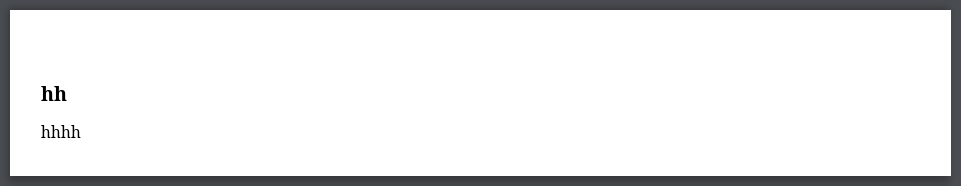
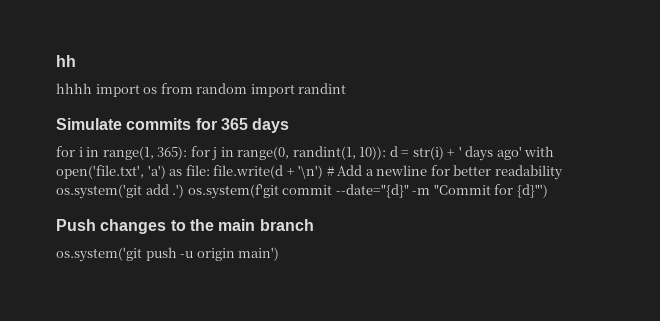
(81, 131) none -> [95,83,347,97] [56,118,290,133] [56,146,555,161] [56,165,563,180] [56,184,548,199] [56,219,314,234] [56,247,280,262] import os from random import randint // Simulate commits for 365 days // for i in range(1, 365): for j in range(0, randint(1, 10)): d = str(i) + ' days ago' with open('file.txt', 'a') as file: file.write(d + '\n') # Add a newline for better readability os.system('git add .') os.system(f'git commit --date="{d}" -m "Commit for {d}"') // Push changes to the main branch // os.system('git push -u origin main')

